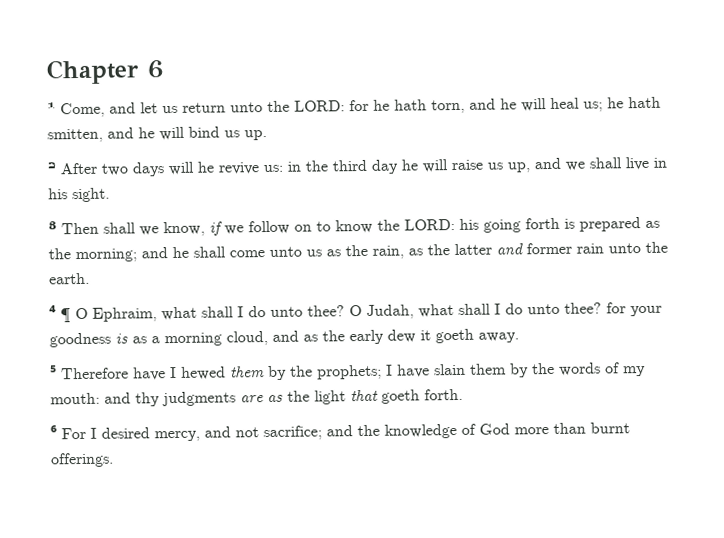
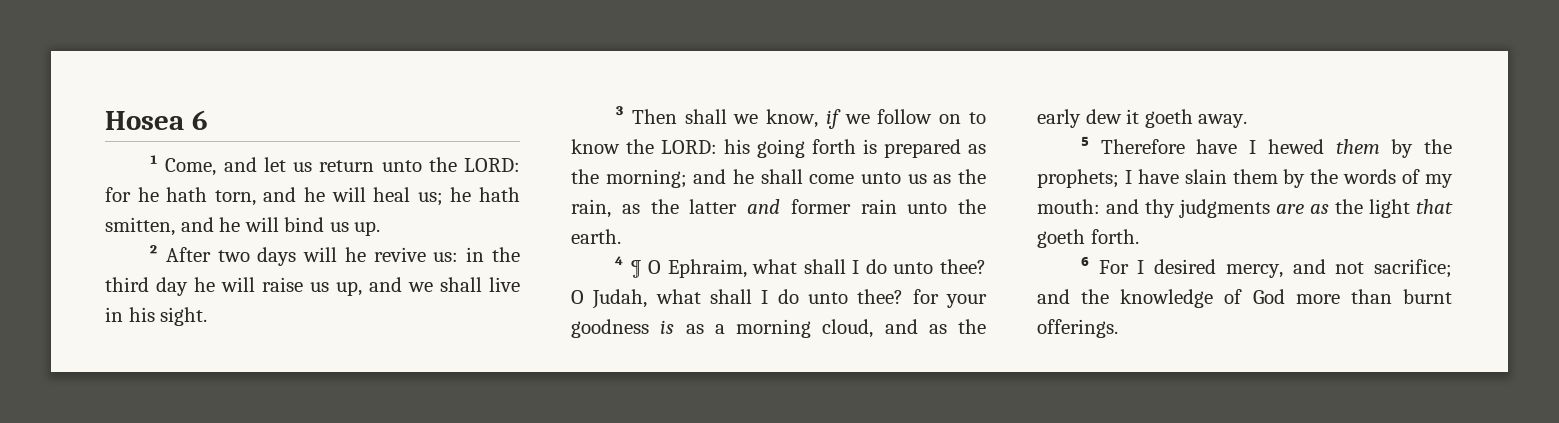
[46,59,140,85] Chapter -> [105,111,184,130] Hosea

